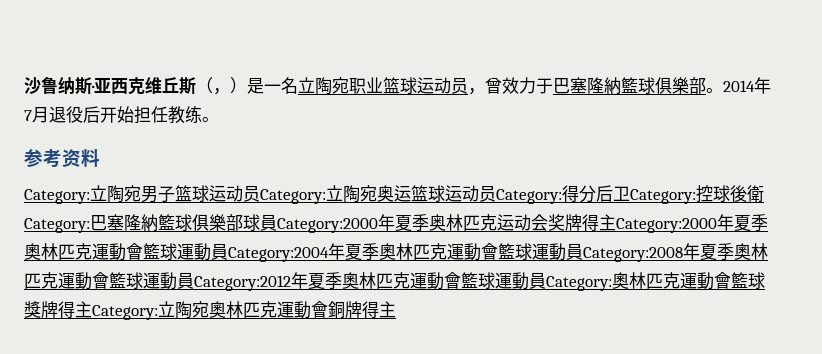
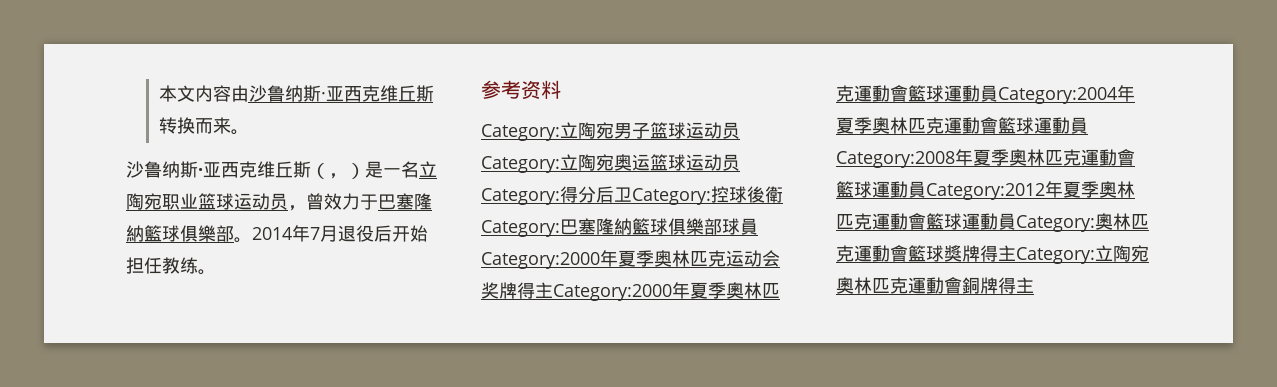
(24, 85) none -> [158,85,434,102] [158,117,249,135] 本文内容由沙鲁纳斯·亚西克维丘斯转换而来。 //

